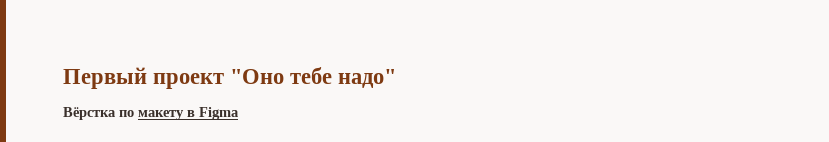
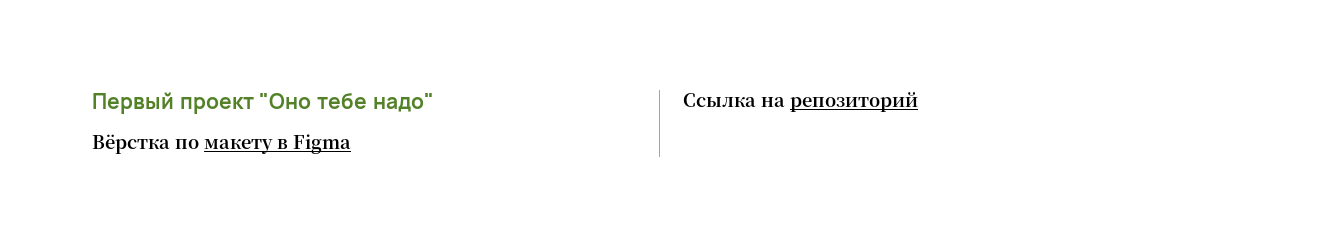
(239, 113) none -> [683,92,918,112] // Ссылка на репозиторий

